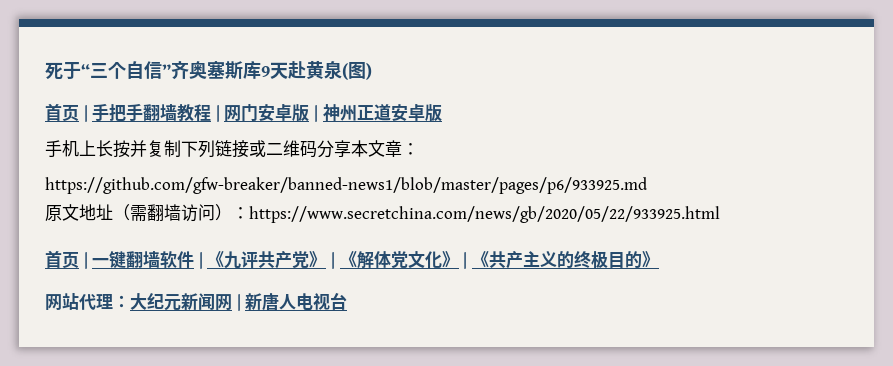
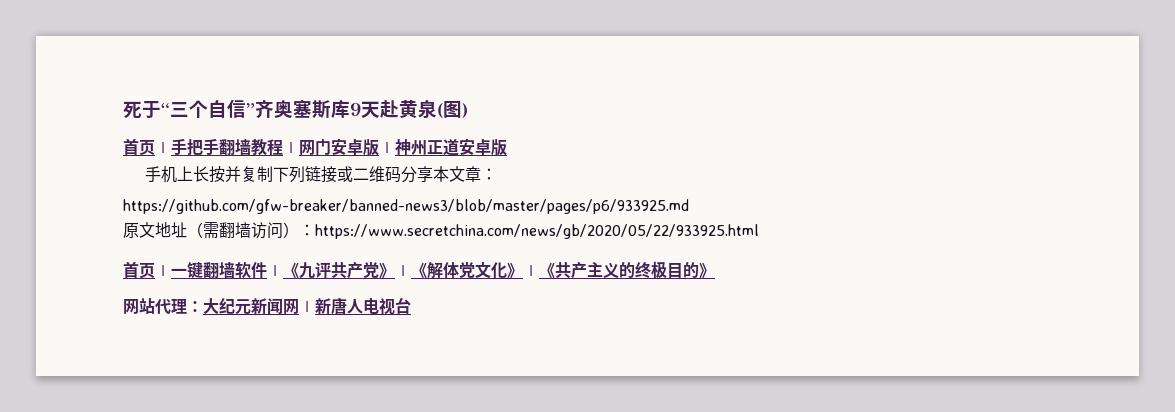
[45,177,647,194] https://github.com/gfw-breaker/banned-news1/blob/master/pages/p6/933925.md -> [123,199,689,214] https://github.com/gfw-breaker/banned-news3/blob/master/pages/p6/933925.md

